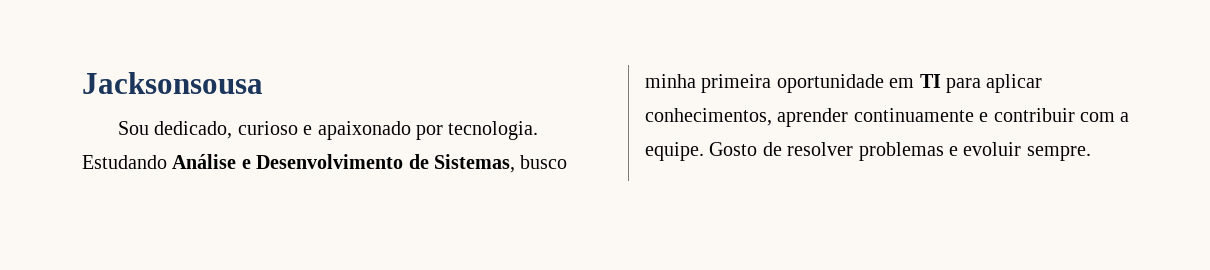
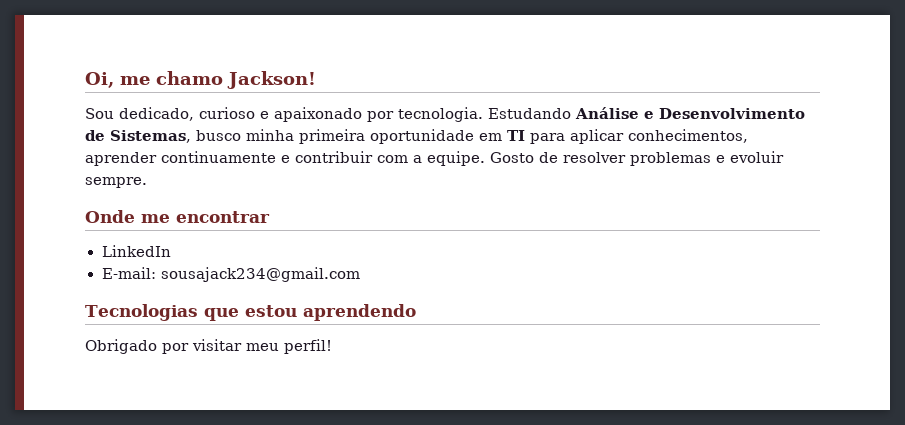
[82,72,263,94] Jacksonsousa -> [85,71,316,89] Oi, me chamo Jackson!
(1091, 153) none -> [85,210,270,223] [101,245,171,257] [101,267,360,282] [85,304,416,321] [85,339,332,354] // Onde me encontrar // LinkedIn // E-mail: sousajack234@gmail.com // Tecnologias que estou aprendendo // Obrigado por visitar meu perfil!

